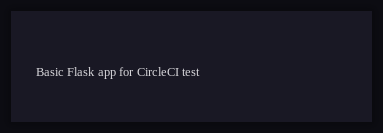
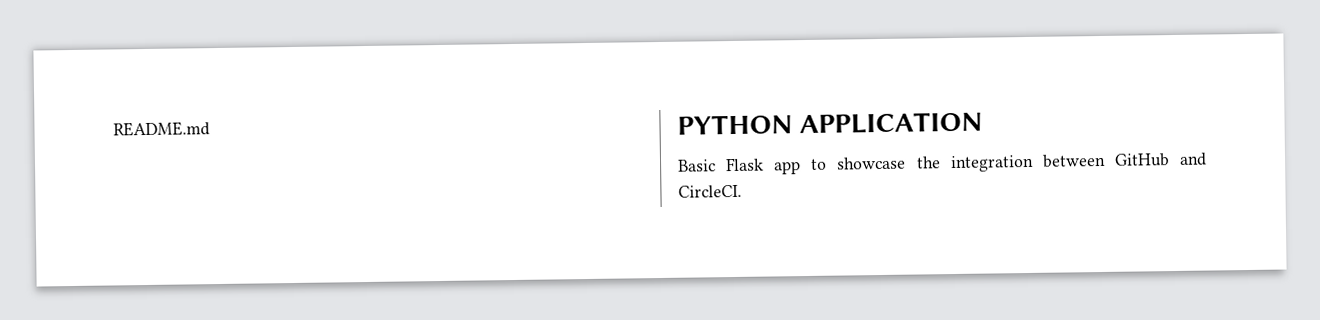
[36,67,200,79] Basic Flask app for CircleCI test -> [113,121,210,137] [677,111,984,135] [677,152,1207,175] [678,184,742,198] README.md // PYTHON APPLICATION // Basic Flask app to showcase the integration between GitHub and CircleCI.

